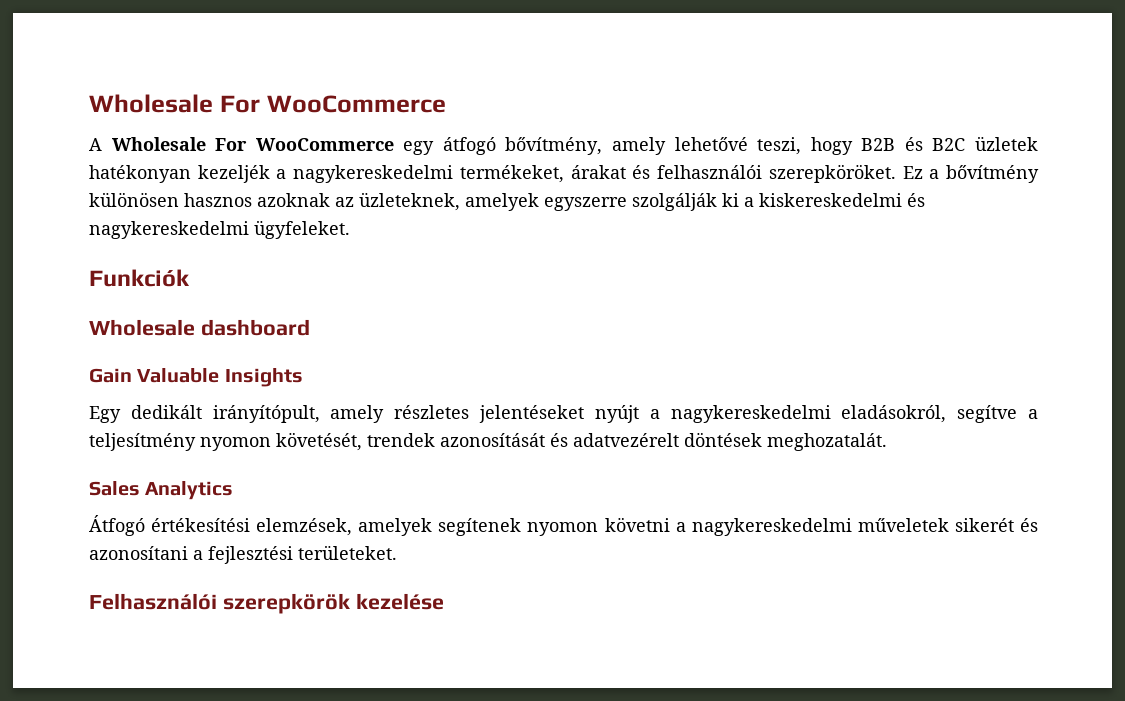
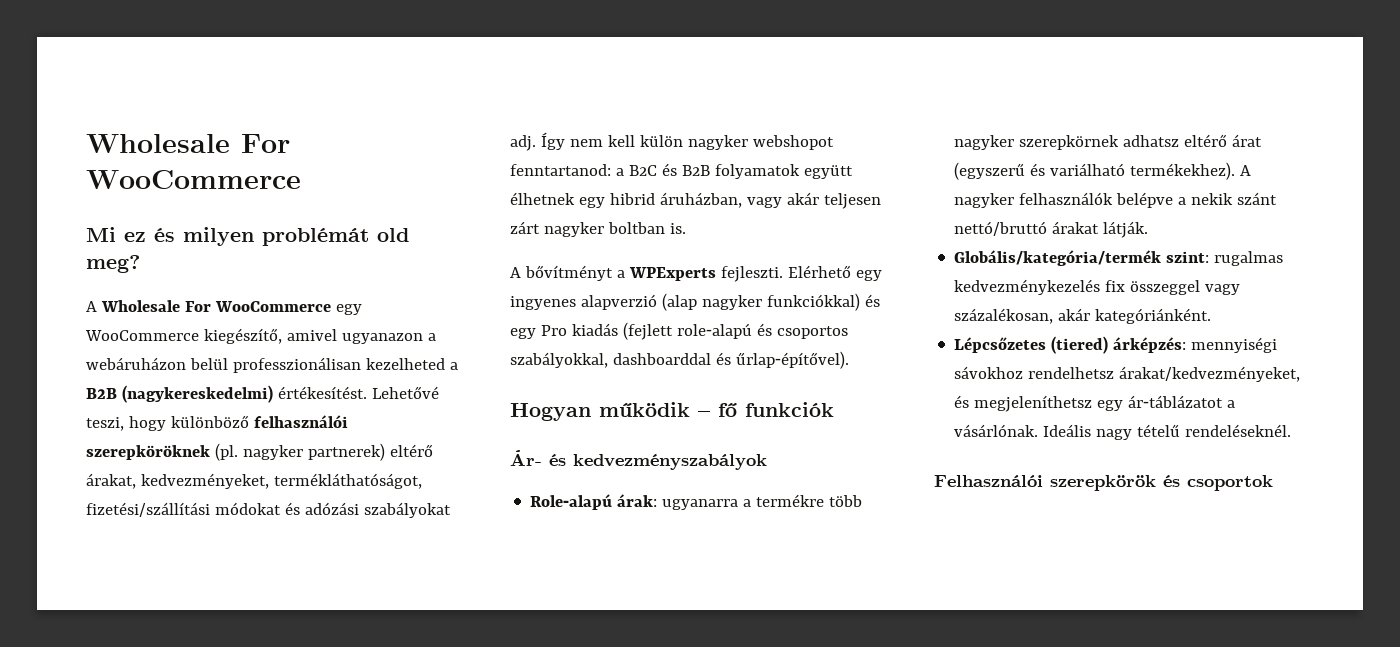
[89,94,446,113] Wholesale For WooCommerce -> [86,134,290,153] [86,170,301,189] [86,227,409,246] [86,255,140,273] Wholesale For WooCommerce // Mi ez és milyen problémát old meg?
[442,136,1038,155] [89,164,1040,183] [89,192,925,211] [89,220,350,239] [89,269,190,287] [89,319,310,336] [89,368,303,387] [89,405,1039,423] [89,432,887,451] [89,481,234,500] [89,515,1038,536] [89,545,397,564] átfogó bővítmény, amely lehetővé teszi, hogy B2B és B2C üzletek hatékonyan kezeljék a nagykereskedelmi termékeket, árakat és felhasználói szerepköröket. Ez a bővítmény különösen hasznos azoknak az üzleteknek, amelyek egyszerre szolgálják ki a kiskereskedelmi és nagykereskedelmi ügyfeleket. // Funkciók // Wholesale dashboard // Gain Valuable Insights // Egy dedikált irányítópult, amely részletes jelentéseket nyújt a nagykereskedelmi eladásokról, segítve a teljesítmény nyomon követését, trendek azonosítását és adatvezérelt döntések meghozatalát. // Sales Analytics // Átfogó értékesítési elemzések, amelyek segítenek nyomon követni a nagykereskedelmi műveletek sikerét és azonosítani a fejlesztési területeket. -> [85,328,436,344] [86,357,458,373] [86,385,439,403] [86,415,348,431] [86,443,433,461] [86,473,422,489] [86,502,451,518] [510,132,834,151] [510,163,853,179] [510,192,881,209] [510,221,686,237] [510,265,882,282] [510,293,880,311] [510,322,848,340] [510,351,849,369] [510,402,834,421] [510,450,767,470] [530,494,863,510] [954,134,1263,150] [954,162,1252,180] [954,192,1278,208] [954,221,1149,238] [954,250,1284,266] [954,279,1241,295] [954,308,1212,324] [954,336,1278,354] [954,366,1301,382] [954,395,1236,412] [954,424,1292,440] WooCommerce kiegészítő, amivel ugyanazon a webáruházon belül professzionálisan kezelheted a B2B (nagykereskedelmi) értékesítést. Lehetővé teszi, hogy különböző felhasználói szerepköröknek (pl. nagyker partnerek) eltérő árakat, kedvezményeket, termékláthatóságot, fizetési/szállítási módokat és adózási szabályokat adj. Így nem kell külön nagyker webshopot fenntartanod: a B2C és B2B folyamatok együtt élhetnek egy hibrid áruházban, vagy akár teljesen zárt nagyker boltban is. // A bővítményt a WPExperts fejleszti. Elérhető egy ingyenes alapverzió (alap nagyker funkciókkal) és egy Pro kiadás (fejlett role‑alapú és csoportos szabályokkal, dashboarddal és űrlap‑építővel). // Hogyan működik – fő funkciók // Ár- és kedvezményszabályok // Role‑alapú árak: ugyanarra a termékre több nagyker szerepkörnek adhatsz eltérő árat (egyszerű és variálható termékekhez). A nagyker felhasználók belépve a nekik szánt nettó/bruttó árakat látják. // Globális/kategória/termék szint: rugalmas kedvezménykezelés fix összeggel vagy százalékosan, akár kategóriánként. // Lépcsőzetes (tiered) árképzés: mennyiségi sávokhoz rendelhetsz árakat/kedvezményeket, és megjeleníthetsz egy ár‑táblázatot a vásárlónak. Ideális nagy tételű rendeléseknél.
[355,593,444,610] kezelése -> [1163,475,1273,491] és csoportok

